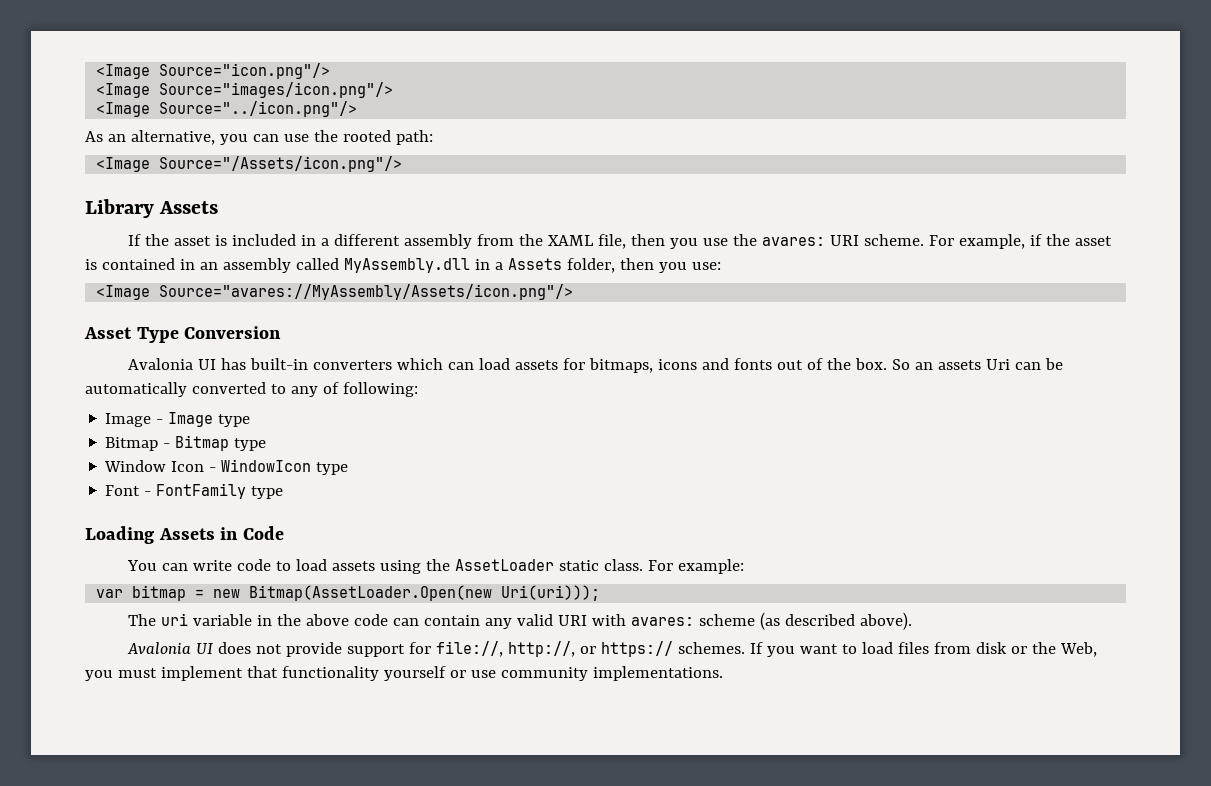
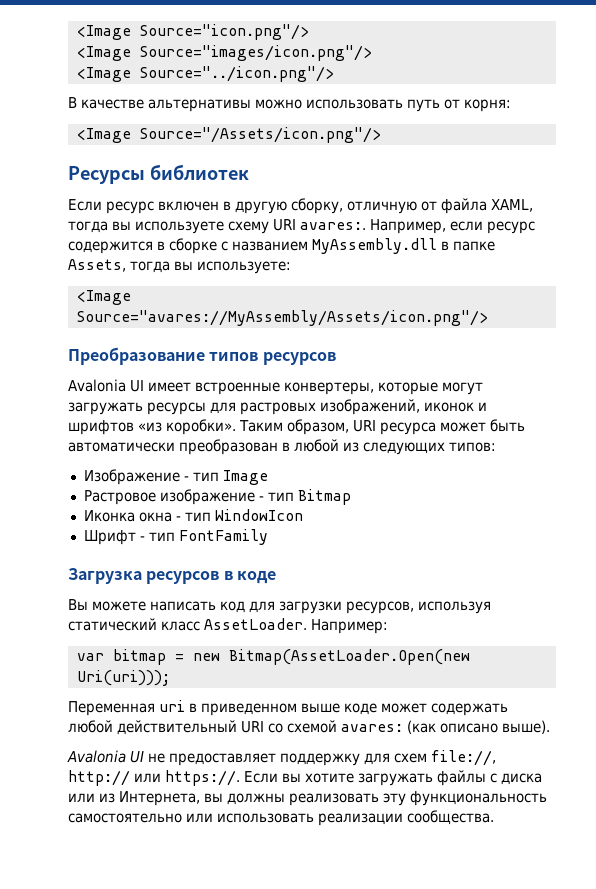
[85,130,433,145] [96,156,403,172] [85,199,219,218] [127,234,1112,249] [85,258,721,273] As an alternative, you can use the rooted path: // <Image Source="/Assets/icon.png"/> // Library Assets // If the asset is included in a different assembly from the XAML file, then you use the avares: URI scheme. For example, if the asset is contained in an assembly called MyAssembly.dll in a Assets folder, then you use: -> [68,97,511,112] [76,127,381,143] [68,164,249,184] [68,198,533,214] [68,219,535,234] [68,238,495,254] [68,259,291,274] В качестве альтернативы можно использовать путь от корня: // <Image Source="/Assets/icon.png"/> // Ресурсы библиотек // Если ресурс включен в другую сборку, отличную от файла XAML, тогда вы используете схему URI avares:. Например, если ресурс содержится в сборке с названием MyAssembly.dll в папке Assets, тогда вы используете:
[84,326,282,343] [127,358,1063,373] [85,382,418,397] [105,412,251,427] [105,435,267,451] [104,459,349,475] [105,483,284,499] [85,526,284,544] [126,559,744,574] Asset Type Conversion // Avalonia UI has built-in converters which can load assets for bitmaps, icons and fonts out of the box. So an assets Uri can be automatically converted to any of following: // Image - Image type // Bitmap - Bitmap type // Window Icon - WindowIcon type // Font - FontFamily type // Loading Assets in Code // You can write code to load assets using the AssetLoader static class. For example: -> [68,347,336,365] [68,379,483,395] [68,399,487,415] [68,419,525,435] [68,439,496,455] [83,469,268,485] [83,489,351,505] [83,509,303,522] [83,529,268,545] [68,568,276,584] [68,599,491,614] [68,618,388,634] Преобразование типов ресурсов // Avalonia UI имеет встроенные конвертеры, которые могут загружать ресурсы для растровых изображений, иконок и шрифтов «из коробки». Таким образом, URI ресурса может быть автоматически преобразован в любой из следующих типов: // Изображение - тип Image // Растровое изображение - тип Bitmap // Иконка окна - тип WindowIcon // Шрифт - тип FontFamily // Загрузка ресурсов в коде // Вы можете написать код для загрузки ресурсов, используя статический класс AssetLoader. Например:
[127,612,912,630] [126,641,1097,657] [85,666,723,681] The uri variable in the above code can contain any valid URI with avares: scheme (as described above). // Avalonia UI does not provide support for file://, http://, or https:// schemes. If you want to load files from disk or the Web, you must implement that functionality yourself or use community implementations. -> [68,700,508,716] [68,720,550,735] [67,750,496,766] [68,770,542,786] [68,791,547,806] [68,810,494,826] Переменная uri в приведенном выше коде может содержать любой действительный URI со схемой avares: (как описано выше). // Avalonia UI не предоставляет поддержку для схем file://, http:// или https://. Если вы хотите загружать файлы с диска или из Интернета, вы должны реализовать эту функциональность самостоятельно или использовать реализации сообщества.

